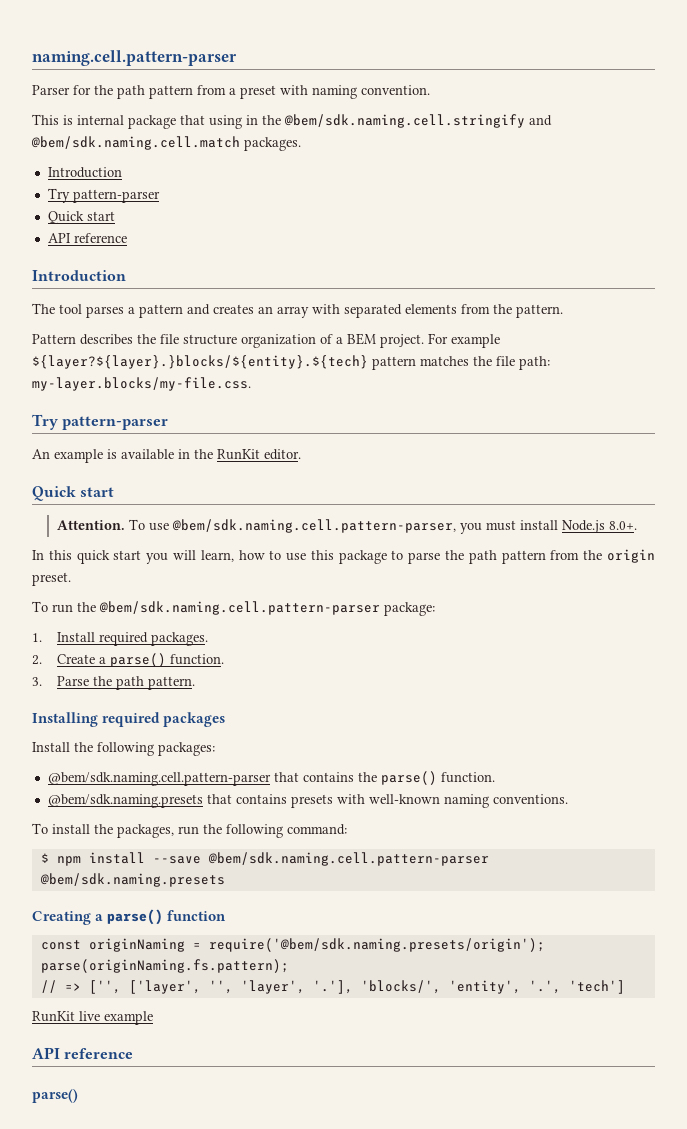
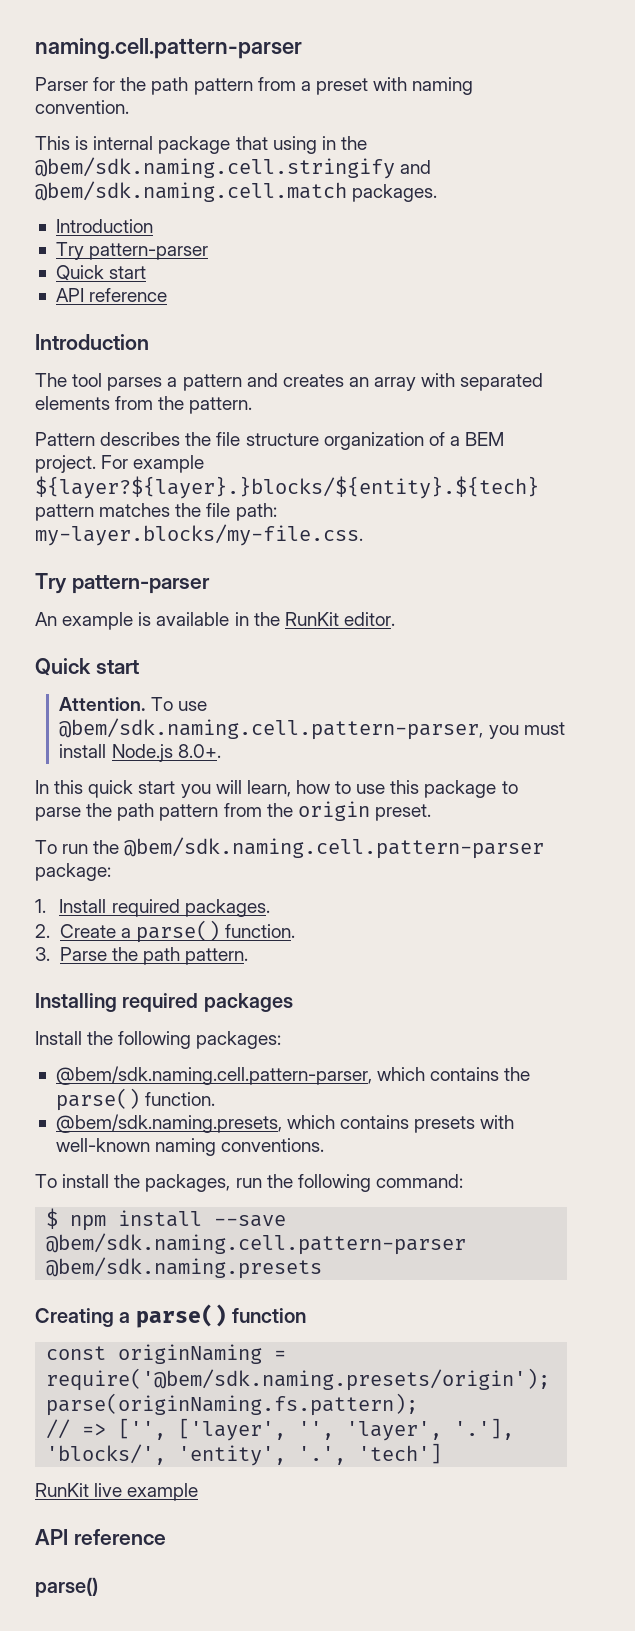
[47,772,299,786] @bem/sdk.naming.cell.pattern-parser that -> [55,1066,426,1085] @bem/sdk.naming.cell.pattern-parser, which
[47,794,232,808] @bem/sdk.naming.presets that -> [55,1114,336,1133] @bem/sdk.naming.presets, which

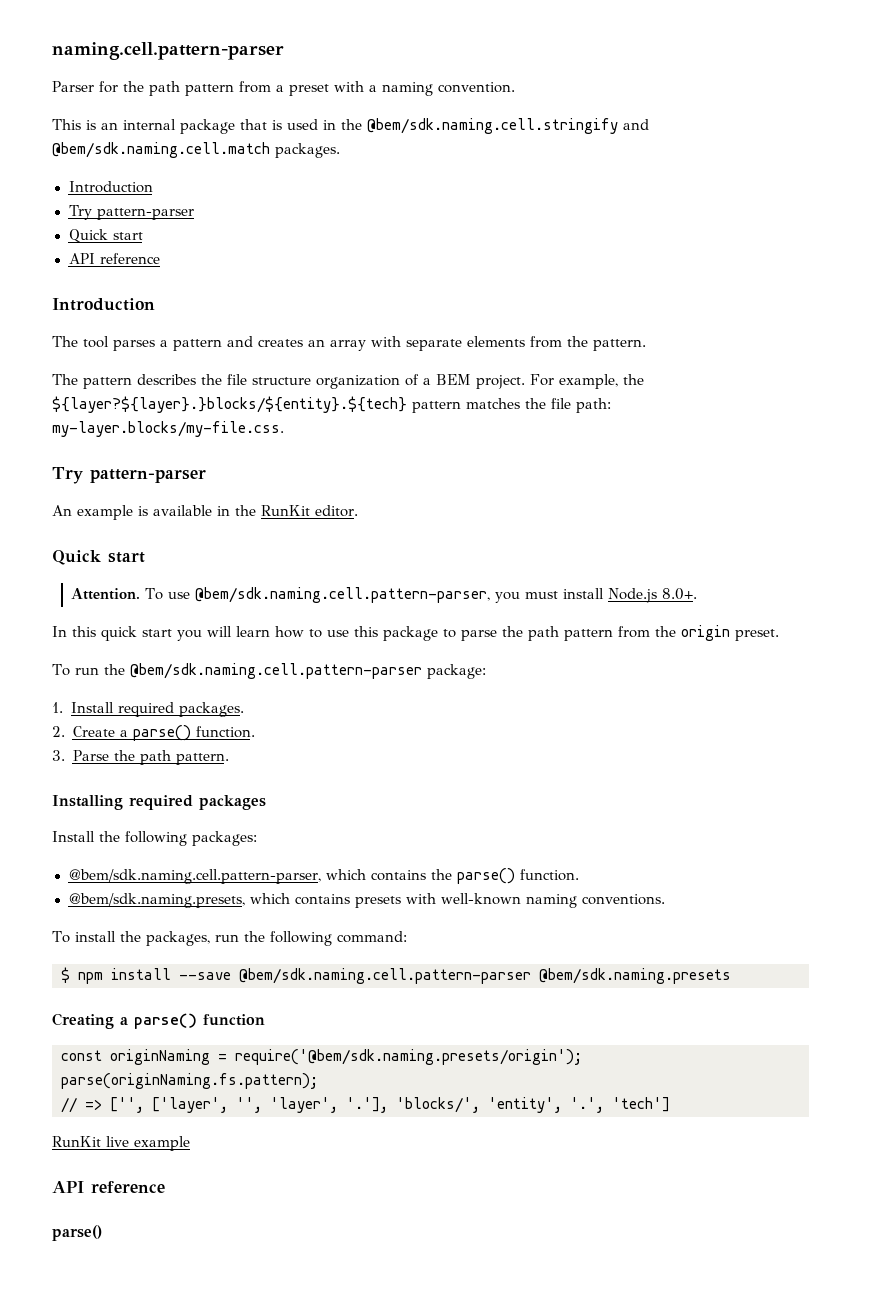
(408, 84) none -> [369,85,377,92] a
(89, 143) none -> [101,122,118,130] an
[272,136,317,154] using -> [272,119,318,130] is used
[460,373,544,391] separated -> [406,339,462,351] separate
[35,432,95,446] Pattern -> [52,374,132,389] The pattern
[133,455,205,473] example -> [559,374,644,389] example, the
[246,780,291,797] learn, -> [236,626,270,637] learn

